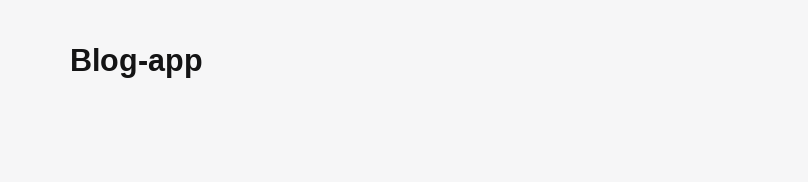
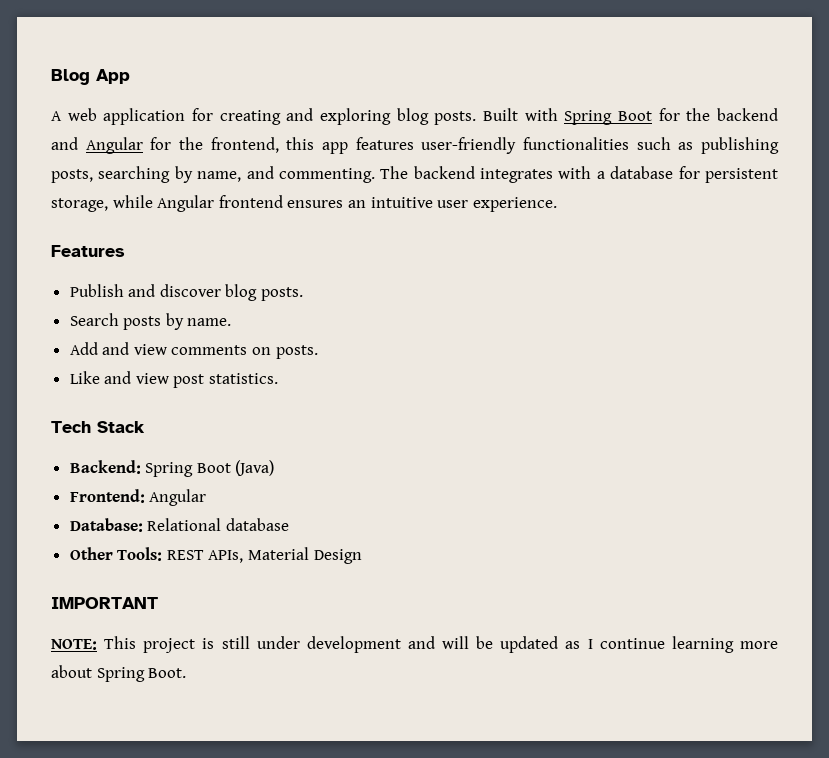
[70,48,203,78] Blog-app -> [51,69,130,85] [51,108,778,125] [51,137,779,154] [51,166,778,183] [51,195,557,212] [51,245,125,257] [69,284,304,301] [69,313,232,330] [69,342,318,359] [69,371,279,388] [51,421,145,433] [69,460,275,477] [69,489,207,506] [69,518,289,532] [69,547,362,564] [51,597,158,609] [51,636,778,653] [51,665,187,682] Blog App // A web application for creating and exploring blog posts. Built with Spring Boot for the backend and Angular for the frontend, this app features user-friendly functionalities such as publishing posts, searching by name, and commenting. The backend integrates with a database for persistent storage, while Angular frontend ensures an intuitive user experience. // Features // Publish and discover blog posts. // Search posts by name. // Add and view comments on posts. // Like and view post statistics. // Tech Stack // Backend: Spring Boot (Java) // Frontend: Angular // Database: Relational database // Other Tools: REST APIs, Material Design // IMPORTANT // NOTE: This project is still under development and will be updated as I continue learning more about Spring Boot.

